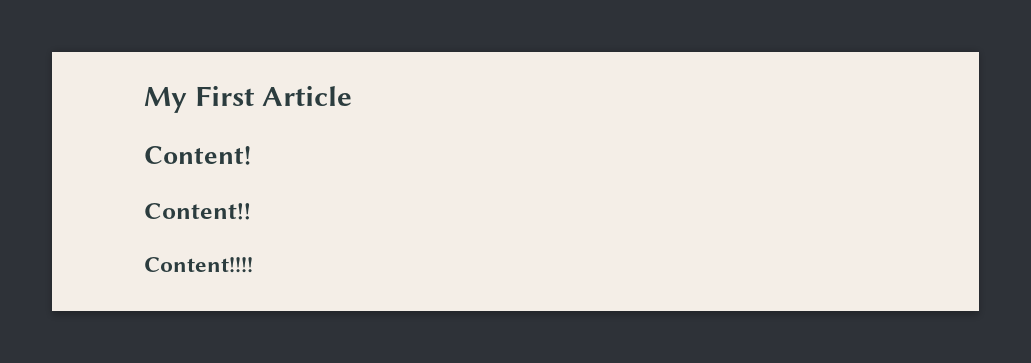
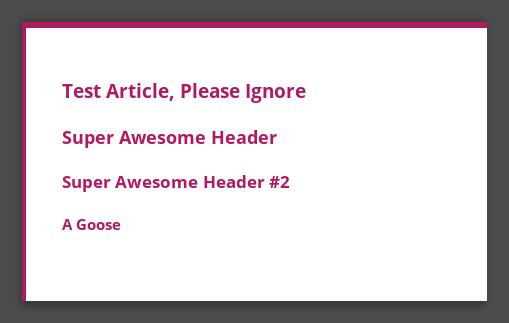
[144,85,352,113] [144,146,251,165] [144,203,251,220] [144,257,253,273] My First Article // Content! // Content!! // Content!!!! -> [62,83,307,103] [62,130,277,148] [62,175,291,192] [62,219,122,230] Test Article, Please Ignore // Super Awesome Header // Super Awesome Header #2 // A Goose

